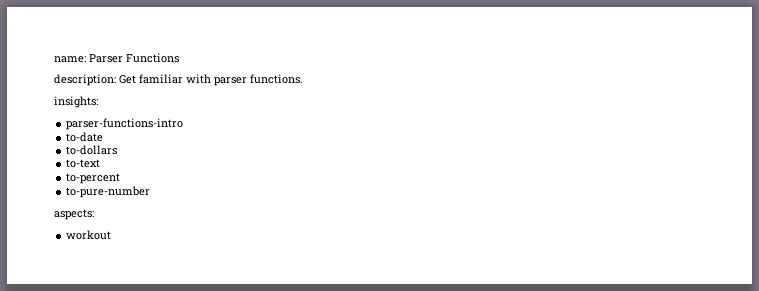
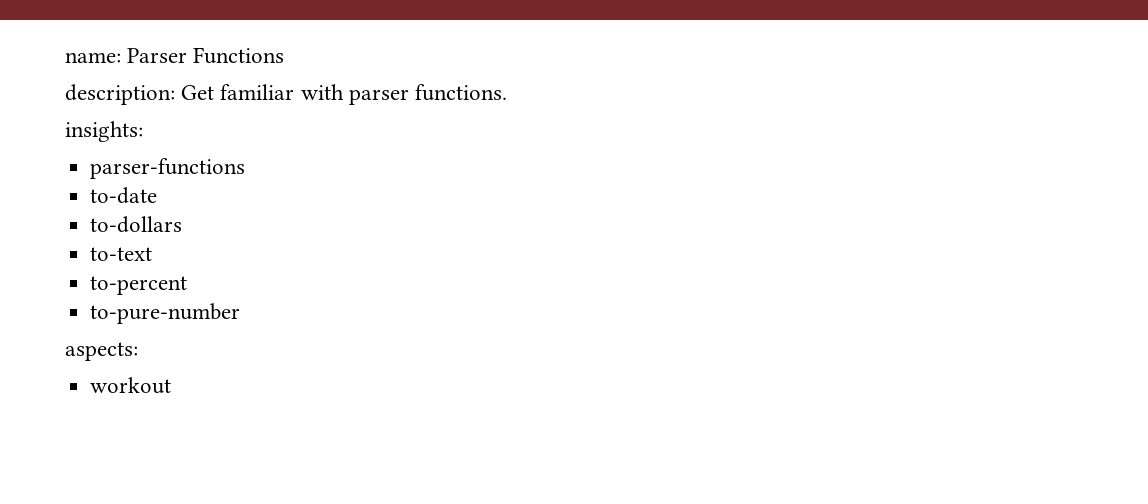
[66,118,184,130] parser-functions-intro -> [90,158,246,179] parser-functions

